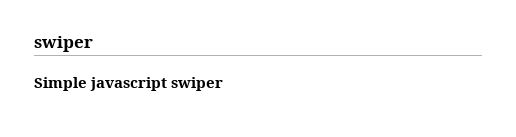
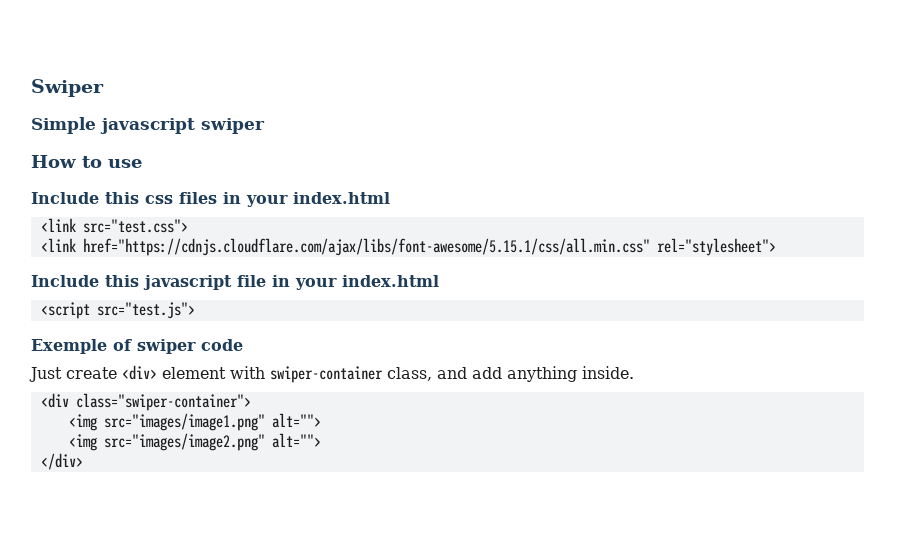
[34,36,93,52] swiper -> [31,79,104,97] Swiper
(224, 84) none -> [31,155,142,168] [31,192,390,207] [40,218,188,233] [40,238,776,256] [31,275,439,290] [40,302,195,319] [31,339,243,354] [29,365,634,383] [40,393,251,411] [68,413,321,431] [68,433,321,451] [40,453,83,470] // How to use // Include this css files in your index.html // <link src="test.css"> // <link href="https://cdnjs.cloudflare.com/ajax/libs/font-awesome/5.15.1/css/all.min.css" rel="stylesheet"> // Include this javascript file in your index.html // <script src="test.js"> // Exemple of swiper code // Just create <div> element with swiper-container class, and add anything inside. // <div class="swiper-container"> // <img src="images/image1.png" alt=""> // <img src="images/image2.png" alt=""> // </div>

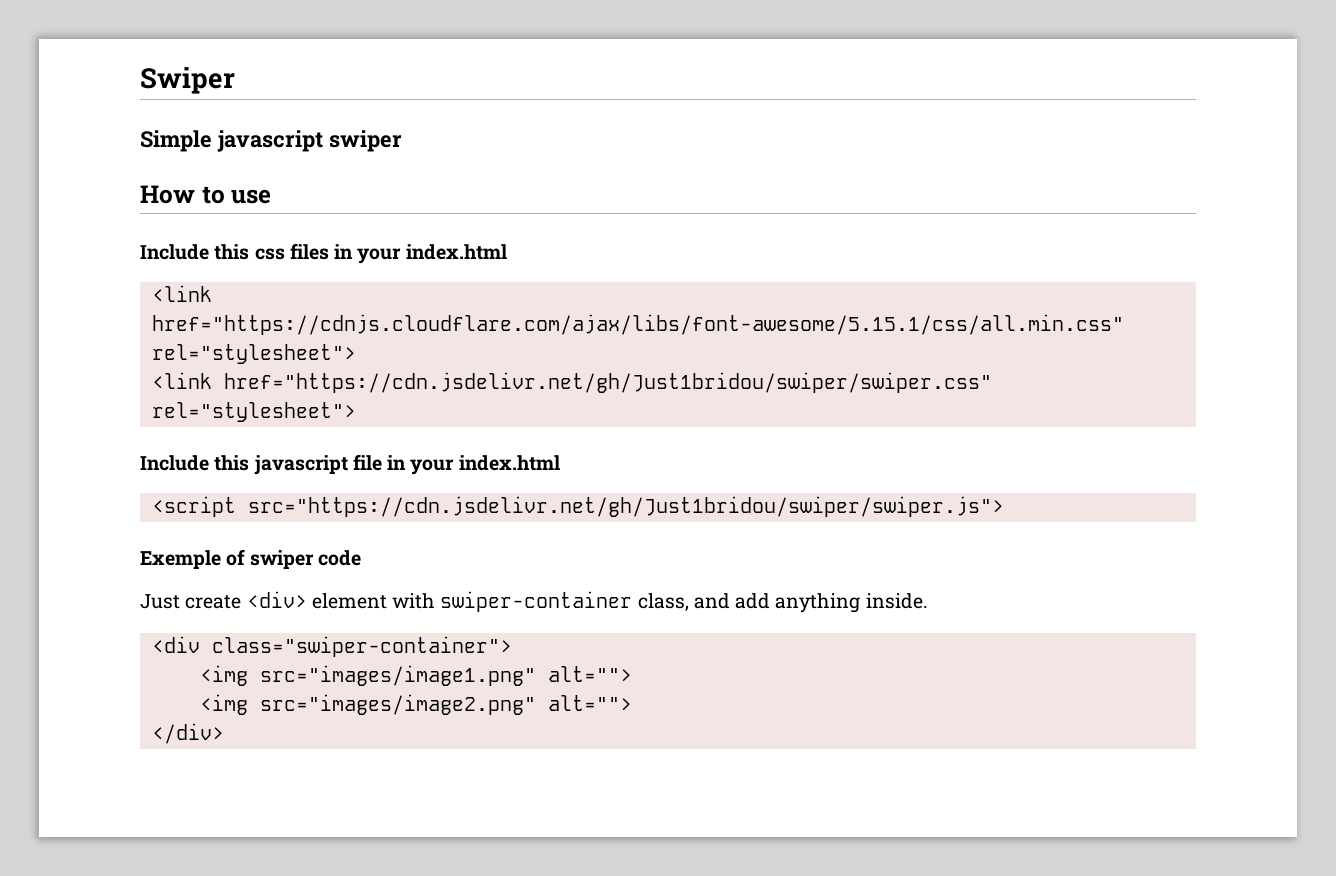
[82,219,188,233] [40,238,650,256] src="test.css"> // <link href="https://cdnjs.cloudflare.com/ajax/libs/font-awesome/5.15.1/css/all.min.css" -> [151,314,1124,335] [151,344,356,364] [151,372,992,393] href="https://cdnjs.cloudflare.com/ajax/libs/font-awesome/5.15.1/css/all.min.css" rel="stylesheet"> // <link href="https://cdn.jsdelivr.net/gh/Just1bridou/swiper/swiper.css"
[96,302,195,319] src="test.js"> -> [247,496,1004,517] src="https://cdn.jsdelivr.net/gh/Just1bridou/swiper/swiper.js">

